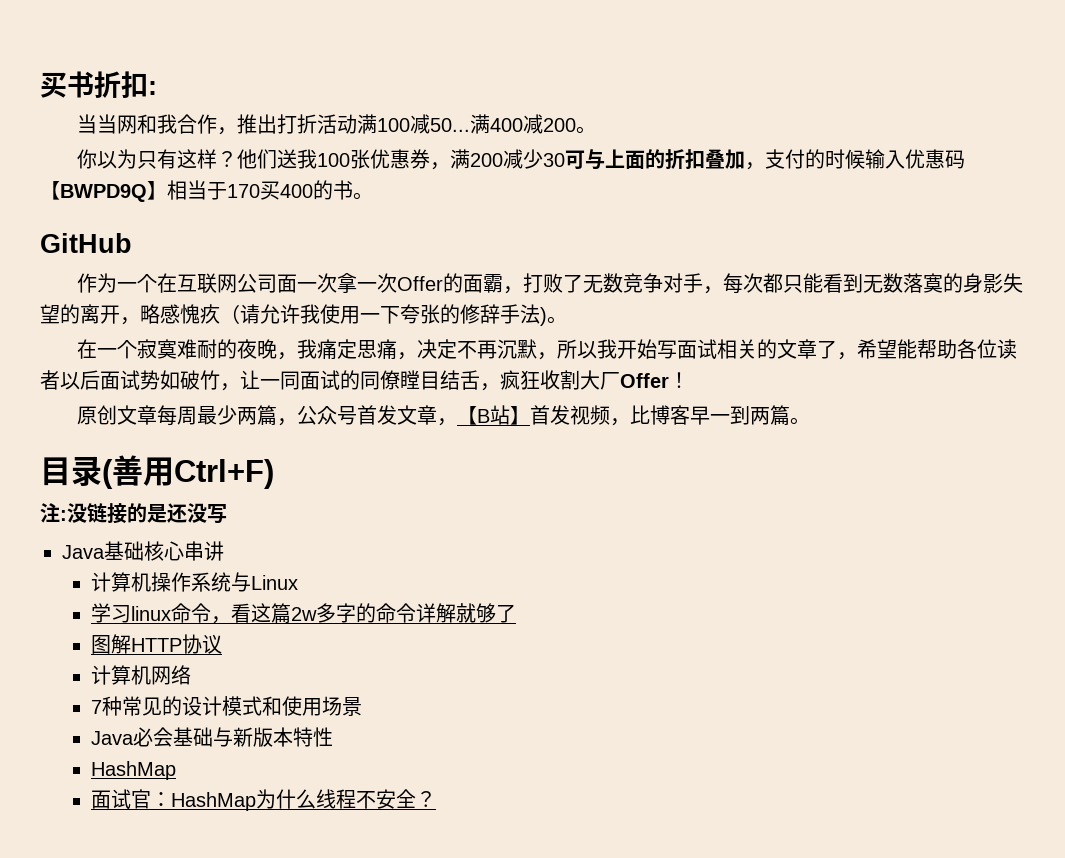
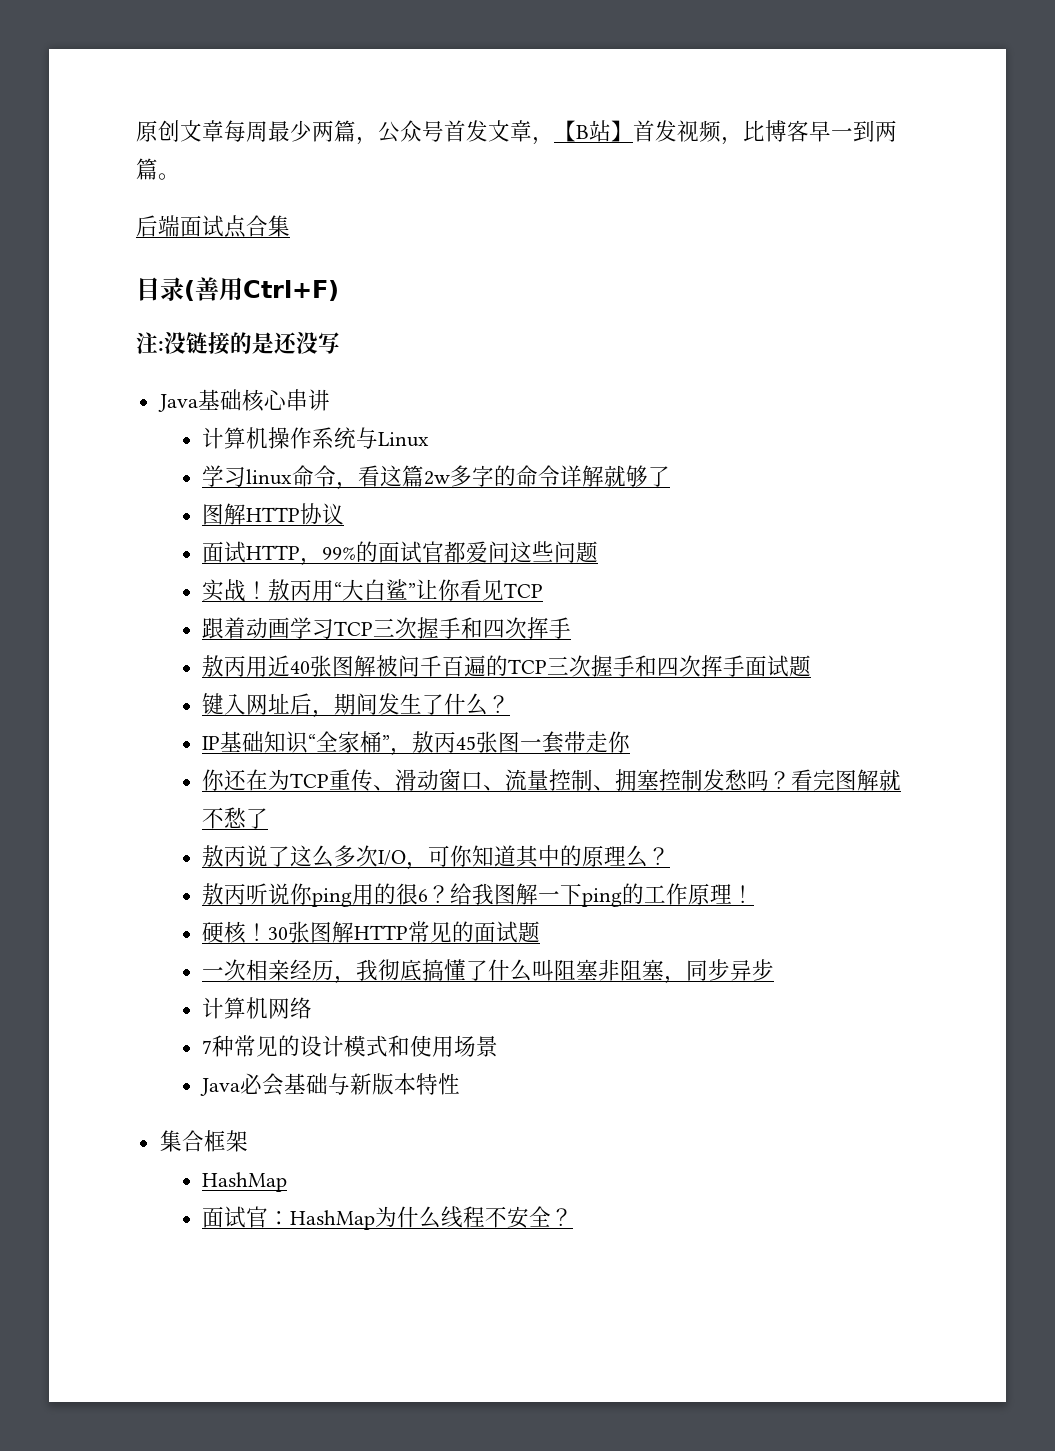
[40,71,157,99] [76,114,596,135] [76,149,965,170] [40,180,373,202] [40,233,132,253] [76,273,1023,294] [40,304,567,326] [76,339,1017,360] [40,370,689,391] 买书折扣: // 当当网和我合作，推出打折活动满100减50...满400减200。 // 你以为只有这样？他们送我100张优惠券，满200减少30可与上面的折扣叠加，支付的时候输入优惠码【BWPD9Q】相当于170买400的书。 // GitHub // 作为一个在互联网公司面一次拿一次Offer的面霸，打败了无数竞争对手，每次都只能看到无数落寞的身影失望的离开，略感愧疚（请允许我使用一下夸张的修辞手法)。 // 在一个寂寞难耐的夜晚，我痛定思痛，决定不再沉默，所以我开始写面试相关的文章了，希望能帮助各位读者以后面试势如破竹，让一同面试的同僚瞠目结舌，疯狂收割大厂Offer！ // -> (136, 131) none
(810, 421) none -> [136,215,290,238] // 后端面试点合集
(222, 644) none -> [202,541,599,566] [202,579,544,602] [202,617,572,639] [202,655,812,677] [202,693,511,718] [202,731,631,756] [202,769,902,791] [202,807,269,829] [202,845,671,870] [202,883,755,907] [202,921,541,944] [202,959,775,984] // 面试HTTP，99%的面试官都爱问这些问题 // 实战！敖丙用“大白鲨”让你看见TCP // 跟着动画学习TCP三次握手和四次挥手 // 敖丙用近40张图解被问千百遍的TCP三次握手和四次挥手面试题 // 键入网址后，期间发生了什么？ // IP基础知识“全家桶”，敖丙45张图一套带走你 // 你还在为TCP重传、滑动窗口、流量控制、拥塞控制发愁吗？看完图解就不愁了 // 敖丙说了这么多次I/O，可你知道其中的原理么？ // 敖丙听说你ping用的很6？给我图解一下ping的工作原理！ // 硬核！30张图解HTTP常见的面试题 // 一次相亲经历，我彻底搞懂了什么叫阻塞非阻塞，同步异步
(333, 737) none -> [159,1130,248,1152] // 集合框架

